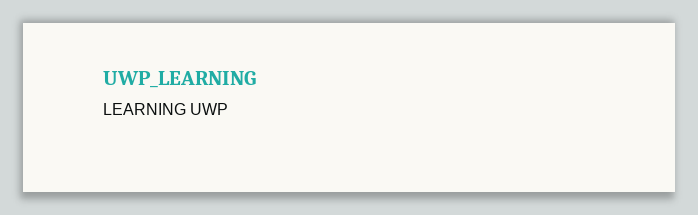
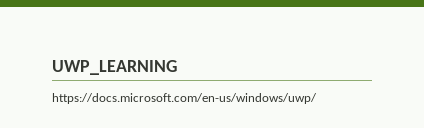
[103,103,229,115] LEARNING UWP -> [52,93,317,104] https://docs.microsoft.com/en-us/windows/uwp/

